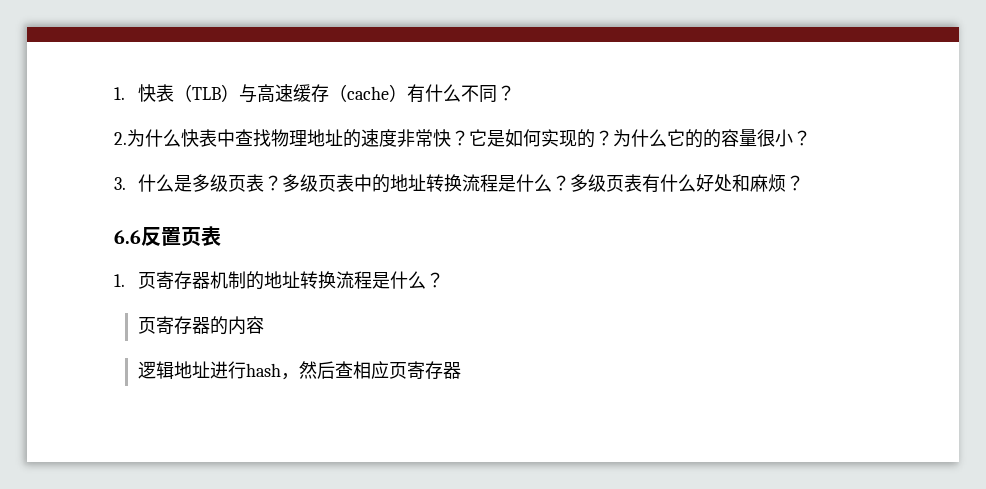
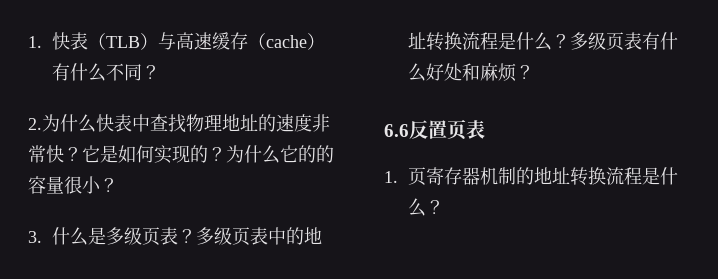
[137,316,264,335] [137,361,461,380] // 页寄存器的内容 // 逻辑地址进行hash，然后查相应页寄存器 -> (445, 207) none

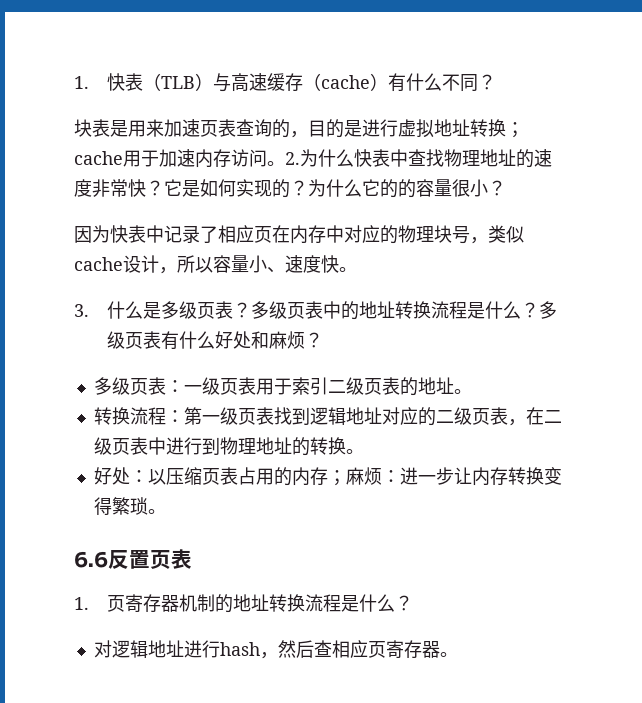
(161, 72) none -> [74,119,524,138] [74,149,285,168] 块表是用来加速页表查询的，目的是进行虚拟地址转换；cache用于加速内存访问。
(118, 185) none -> [74,225,524,244] [74,255,357,274] // 因为快表中记录了相应页在内存中对应的物理块号，类似cache设计，所以容量小、速度快。
(535, 72) none -> [93,377,472,396] [93,407,562,426] [93,437,364,456] [93,467,562,486] [93,497,166,515] // 多级页表：一级页表用于索引二级页表的地址。 // 转换流程：第一级页表找到逻辑地址对应的二级页表，在二级页表中进行到物理地址的转换。 // 好处：以压缩页表占用的内存；麻烦：进一步让内存转换变得繁琐。
(445, 207) none -> [93,640,458,659] // 对逻辑地址进行hash，然后查相应页寄存器。

